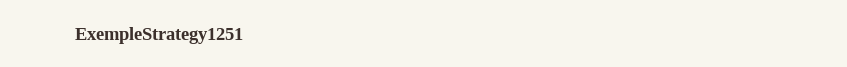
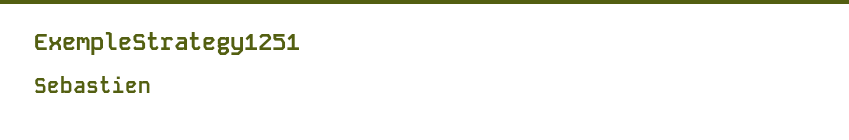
(243, 35) none -> [34,76,151,93] // Sebastien

